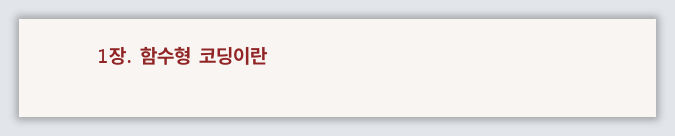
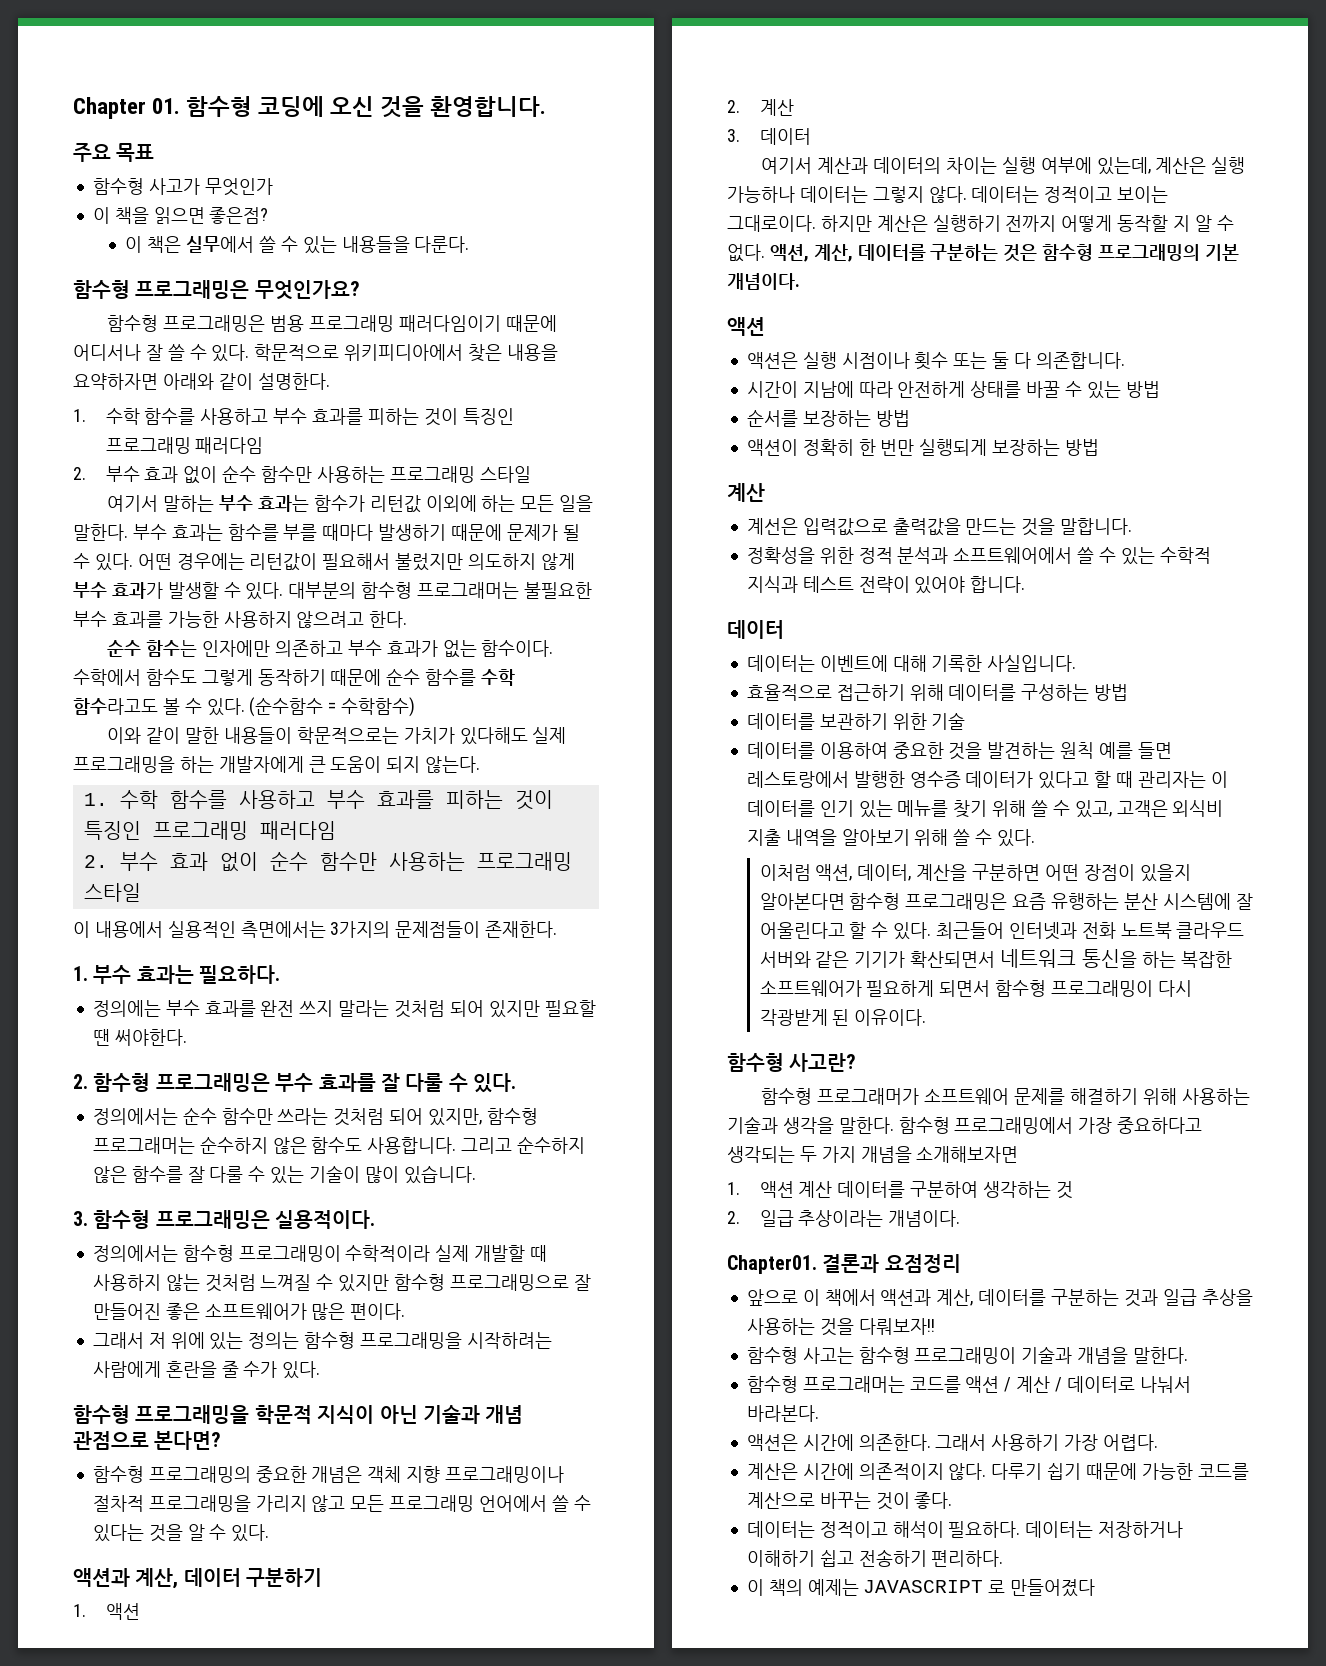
[97,46,268,65] 1장. 함수형 코딩이란 -> [73,96,547,119] [73,143,155,162] [92,178,273,196] [92,207,269,224] [125,236,470,254] [73,280,360,300] [107,315,557,332] [73,344,558,362] [73,373,330,390] [73,408,514,426] [105,437,264,454] [73,465,531,484] [107,495,594,513] [73,524,580,541] [73,553,575,571] [73,582,592,600] [73,611,408,628] [107,640,554,658] [73,668,516,686] [73,697,416,717] [107,727,567,745] [73,756,481,773] [83,790,553,810] [83,821,336,840] [83,851,572,872] [83,883,141,902] [73,921,558,938] [73,965,281,984] [92,1000,596,1018] [92,1029,187,1046] [73,1073,517,1093] [92,1107,538,1126] [92,1136,585,1154] [92,1165,476,1184] [73,1210,376,1229] [92,1245,547,1262] [92,1274,591,1292] [92,1303,406,1320] [92,1332,552,1350] [92,1361,321,1379] [73,1405,524,1424] [73,1431,222,1450] [92,1466,564,1483] [92,1495,591,1512] [92,1524,270,1542] [73,1568,323,1589] [73,1603,140,1620] [727,99,794,116] [727,128,811,145] [761,157,1246,175] [727,186,1169,203] [727,215,1234,232] [727,244,1239,262] [727,273,800,290] [727,317,765,336] [746,352,1125,370] [746,381,1160,399] [746,409,910,427] [746,439,1099,456] [727,483,765,502] [746,518,1133,536] [746,547,1211,565] [746,576,1026,594] [727,620,784,639] [746,655,1077,672] [746,684,1129,701] [746,712,966,730] [746,742,1172,760] [746,771,1228,789] [746,800,1224,818] [746,829,1035,847] [759,864,1191,882] [759,893,1253,910] [759,922,1245,940] [759,949,1232,968] [759,980,1192,997] [759,1009,927,1026] [727,1053,857,1072] [761,1088,1250,1105] [727,1116,1203,1134] [727,1146,1019,1163] [727,1181,1073,1199] [727,1210,961,1227] [727,1254,961,1274] [746,1289,1253,1307] [746,1318,935,1336] [746,1346,1188,1364] [746,1376,1191,1393] [746,1405,819,1422] [746,1434,1158,1451] [746,1463,1249,1480] [746,1492,953,1510] [746,1521,1184,1538] [746,1549,1004,1567] [746,1579,1096,1597] Chapter 01. 함수형 코딩에 오신 것을 환영합니다. // 주요 목표 // 함수형 사고가 무엇인가 // 이 책을 읽으면 좋은점? // 이 책은 실무에서 쓸 수 있는 내용들을 다룬다. // 함수형 프로그래밍은 무엇인가요? // 함수형 프로그래밍은 범용 프로그래밍 패러다임이기 때문에 어디서나 잘 쓸 수 있다. 학문적으로 위키피디아에서 찾은 내용을 요약하자면 아래와 같이 설명한다. // 1. 수학 함수를 사용하고 부수 효과를 피하는 것이 특징인 프로그래밍 패러다임 // 2. 부수 효과 없이 순수 함수만 사용하는 프로그래밍 스타일 // 여기서 말하는 부수 효과는 함수가 리턴값 이외에 하는 모든 일을 말한다. 부수 효과는 함수를 부를 때마다 발생하기 때문에 문제가 될 수 있다. 어떤 경우에는 리턴값이 필요해서 불렀지만 의도하지 않게 부수 효과가 발생할 수 있다. 대부분의 함수형 프로그래머는 불필요한 부수 효과를 가능한 사용하지 않으려고 한다. // 순수 함수는 인자에만 의존하고 부수 효과가 없는 함수이다. 수학에서 함수도 그렇게 동작하기 때문에 순수 함수를 수학 함수라고도 볼 수 있다. (순수함수 = 수학함수) // 이와 같이 말한 내용들이 학문적으로는 가치가 있다해도 실제 프로그래밍을 하는 개발자에게 큰 도움이 되지 않는다. // 1. 수학 함수를 사용하고 부수 효과를 피하는 것이 특징인 프로그래밍 패러다임 // 2. 부수 효과 없이 순수 함수만 사용하는 프로그래밍 스타일 // 이 내용에서 실용적인 측면에서는 3가지의 문제점들이 존재한다. // 1. 부수 효과는 필요하다. // 정의에는 부수 효과를 완전 쓰지 말라는 것처럼 되어 있지만 필요할 땐 써야한다. // 2. 함수형 프로그래밍은 부수 효과를 잘 다룰 수 있다. // 정의에서는 순수 함수만 쓰라는 것처럼 되어 있지만, 함수형 프로그래머는 순수하지 않은 함수도 사용합니다. 그리고 순수하지 않은 함수를 잘 다룰 수 있는 기술이 많이 있습니다. // 3. 함수형 프로그래밍은 실용적이다. // 정의에서는 함수형 프로그래밍이 수학적이라 실제 개발할 때 사용하지 않는 것처럼 느껴질 수 있지만 함수형 프로그래밍으로 잘 만들어진 좋은 소프트웨어가 많은 편이다. // 그래서 저 위에 있는 정의는 함수형 프로그래밍을 시작하려는 사람에게 혼란을 줄 수가 있다. // 함수형 프로그래밍을 학문적 지식이 아닌 기술과 개념 관점으로 본다면? // 함수형 프로그래밍의 중요한 개념은 객체 지향 프로그래밍이나 절차적 프로그래밍을 가리지 않고 모든 프로그래밍 언어에서 쓸 수 있다는 것을 알 수 있다. // 액션과 계산, 데이터 구분하기 // 1. 액션 // 2. 계산 // 3. 데이터 // 여기서 계산과 데이터의 차이는 실행 여부에 있는데, 계산은 실행 가능하나 데이터는 그렇지 않다. 데이터는 정적이고 보이는 그대로이다. 하지만 계산은 실행하기 전까지 어떻게 동작할 지 알 수 없다. 액션, 계산, 데이터를 구분하는 것은 함수형 프로그래밍의 기본 개념이다. // 액션 // 액션은 실행 시점이나 횟수 또는 둘 다 의존합니다. // 시간이 지남에 따라 안전하게 상태를 바꿀 수 있는 방법 // 순서를 보장하는 방법 // 액션이 정확히 한 번만 실행되게 보장하는 방법 // 계산 // 계선은 입력값으로 출력값을 만드는 것을 말합니다. // 정확성을 위한 정적 분석과 소프트웨어에서 쓸 수 있는 수학적 지식과 테스트 전략이 있어야 합니다. // 데이터 // 데이터는 이벤트에 대해 기록한 사실입니다. // 효율적으로 접근하기 위해 데이터를 구성하는 방법 // 데이터를 보관하기 위한 기술 // 데이터를 이용하여 중요한 것을 발견하는 원칙 예를 들면 레스토랑에서 발행한 영수증 데이터가 있다고 할 때 관리자는 이 데이터를 인기 있는 메뉴를 찾기 위해 쓸 수 있고, 고객은 외식비 지출 내역을 알아보기 위해 쓸 수 있다. // 이처럼 액션, 데이터, 계산을 구분하면 어떤 장점이 있을지 알아본다면 함수형 프로그래밍은 요즘 유행하는 분산 시스템에 잘 어울린다고 할 수 있다. 최근들어 인터넷과 전화 노트북 클라우드 서버와 같은 기기가 확산되면서 네트워크 통신을 하는 복잡한 소프트웨어가 필요하게 되면서 함수형 프로그래밍이 다시 각광받게 된 이유이다. // 함수형 사고란? // 함수형 프로그래머가 소프트웨어 문제를 해결하기 위해 사용하는 기술과 생각을 말한다. 함수형 프로그래밍에서 가장 중요하다고 생각되는 두 가지 개념을 소개해보자면 // 1. 액션 계산 데이터를 구분하여 생각하는 것 // 2. 일급 추상이라는 개념이다. // Chapter01. 결론과 요점정리 // 앞으로 이 책에서 액션과 계산, 데이터를 구분하는 것과 일급 추상을 사용하는 것을 다뤄보자!! // 함수형 사고는 함수형 프로그래밍이 기술과 개념을 말한다. // 함수형 프로그래머는 코드를 액션 / 계산 / 데이터로 나눠서 바라본다. // 액션은 시간에 의존한다. 그래서 사용하기 가장 어렵다. // 계산은 시간에 의존적이지 않다. 다루기 쉽기 때문에 가능한 코드를 계산으로 바꾸는 것이 좋다. // 데이터는 정적이고 해석이 필요하다. 데이터는 저장하거나 이해하기 쉽고 전송하기 편리하다. // 이 책의 예제는 JAVASCRIPT 로 만들어졌다

